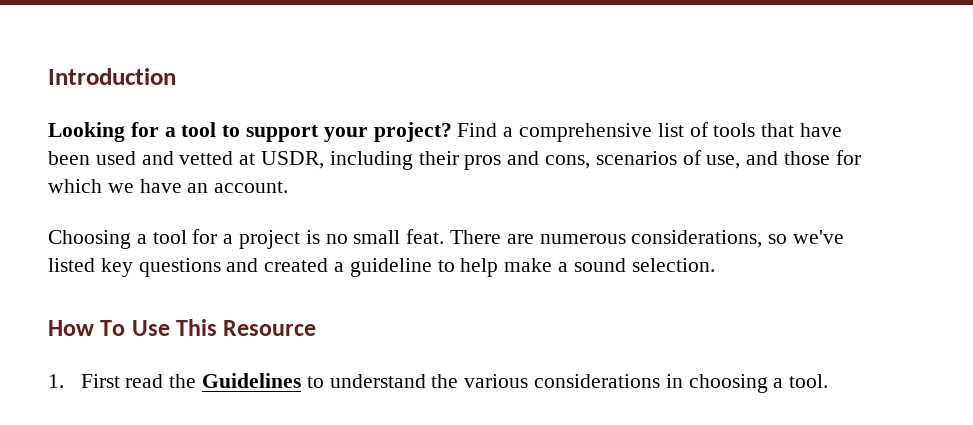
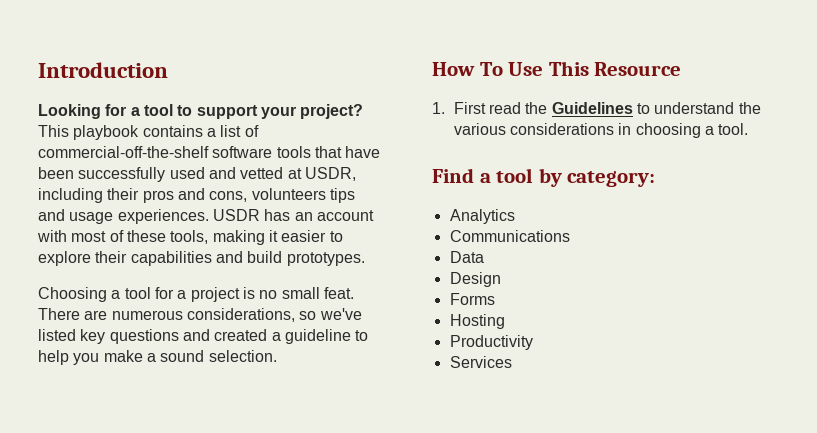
[457,122,709,142] Find a comprehensive list of -> [38,125,259,140] [38,146,273,158] This playbook contains a list of commercial-off-the-shelf software
(90, 158) none -> [78,167,166,182] successfully
[595,150,861,169] [48,179,289,193] scenarios of use, and those for which we have an account. -> [251,188,355,203] [38,209,374,224] [37,230,343,245] [38,251,365,266] volunteers tips and usage experiences. USDR has an account with most of these tools, making it easier to explore their capabilities and build prototypes.
(499, 267) none -> [73,353,100,365] you
(829, 381) none -> [432,168,656,187] [449,209,515,224] [449,230,570,242] [449,251,484,263] [449,272,501,287] [449,293,495,305] [449,314,505,329] [449,335,533,350] [449,356,512,368] // Find a tool by category: // Analytics // Communications // Data // Design // Forms // Hosting // Productivity // Services

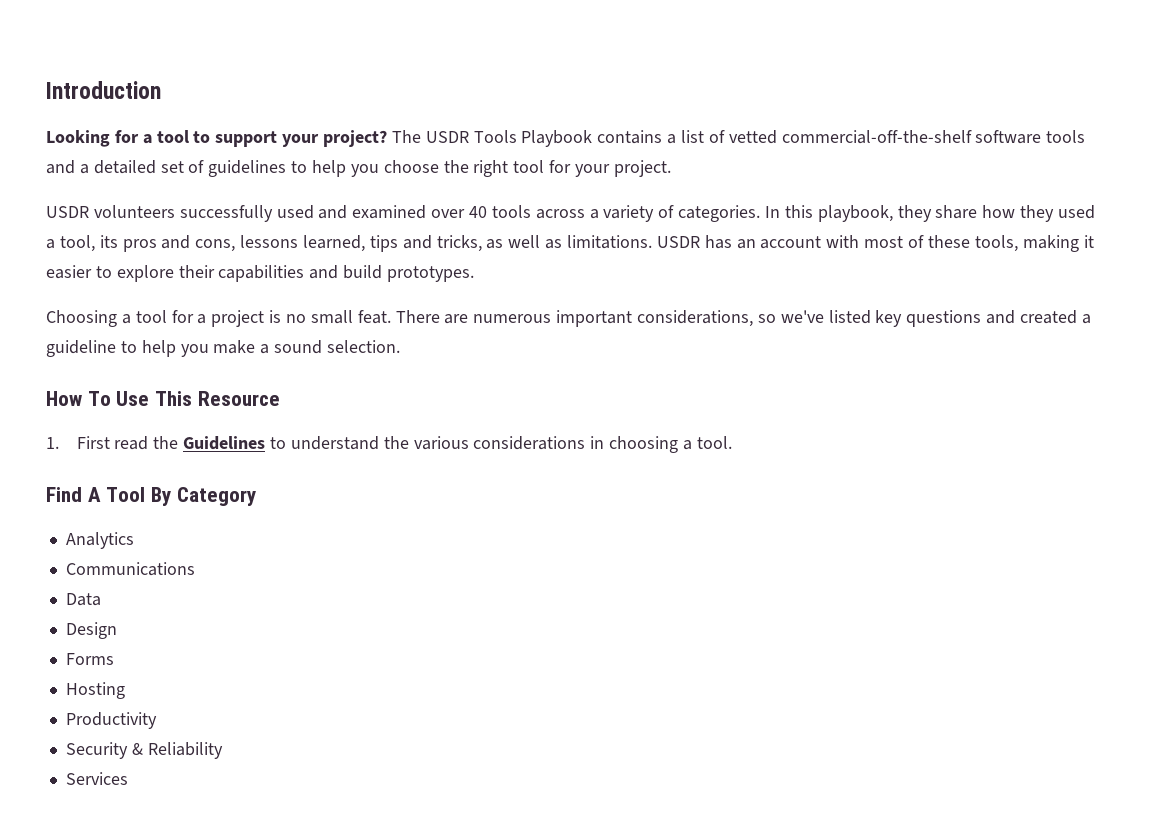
[38,125,140,140] This playbook -> [391,130,593,147] The USDR Tools Playbook
(259, 131) none -> [728,130,777,144] vetted
[314,146,381,158] [38,167,356,182] [38,188,355,203] [38,209,209,224] that have been successfully used and vetted at USDR, including their pros and cons, volunteers tips and usage experiences. -> [46,160,671,177] [46,205,1096,222] [46,235,653,252] and a detailed set of guidelines to help you choose the right tool for your project. // USDR volunteers successfully used and examined over 40 tools across a variety of categories. In this playbook, they share how they used a tool, its pros and cons, lessons learned, tips and tricks, as well as limitations.
(183, 315) none -> [556,310,633,327] important
[479,168,656,187] a tool by category: -> [87,487,256,506] A Tool By Category
(533, 342) none -> [65,742,223,759] // Security & Reliability

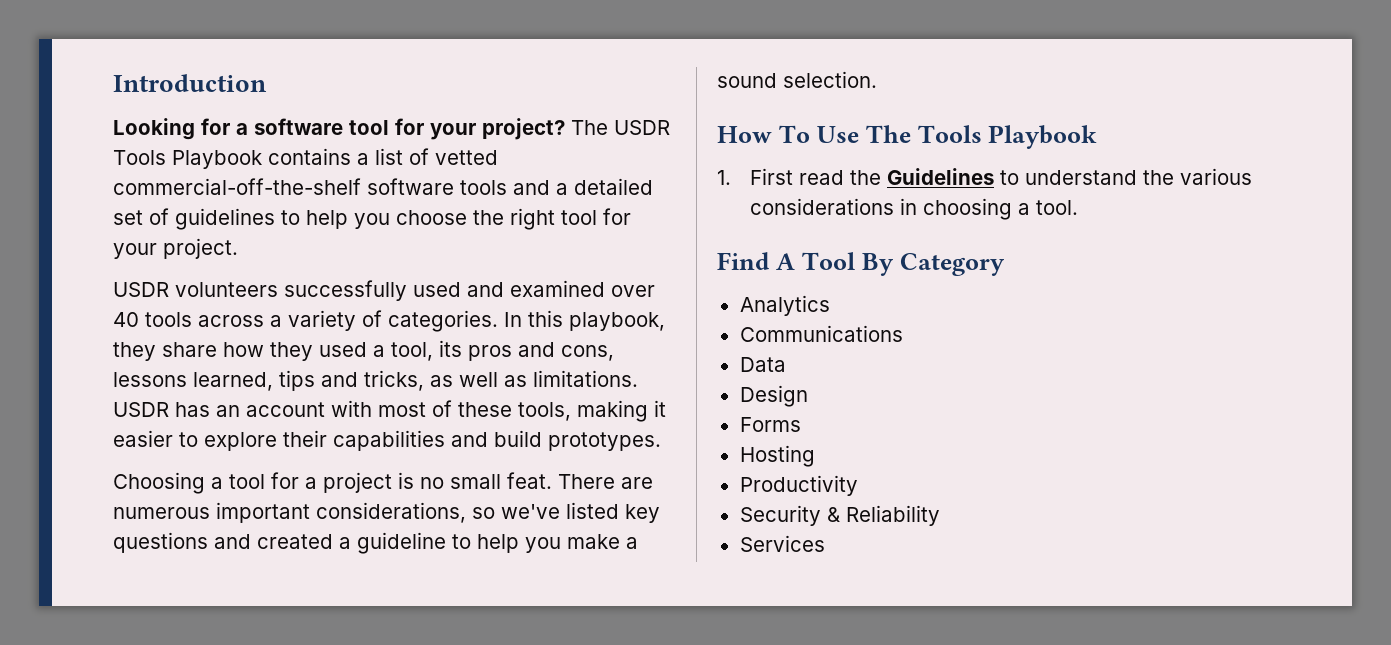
[156,130,278,147] tool to support -> [254,118,424,135] software tool for
[155,391,280,406] This Resource -> [865,125,1098,149] The Tools Playbook

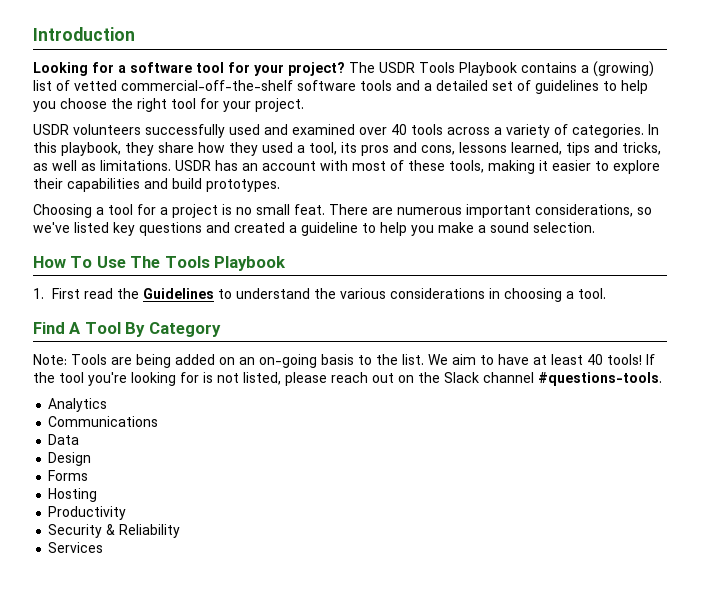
(369, 159) none -> [593,61,654,77] (growing)
(1005, 264) none -> [33,354,655,368] [33,372,662,386] // Note: Tools are being added on an on-going basis to the list. We aim to have at least 40 tools! If the tool you're looking for is not listed, please reach out on the Slack channel #questions-tools.

